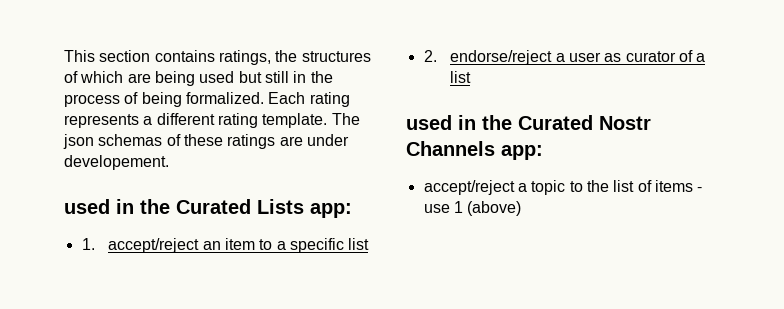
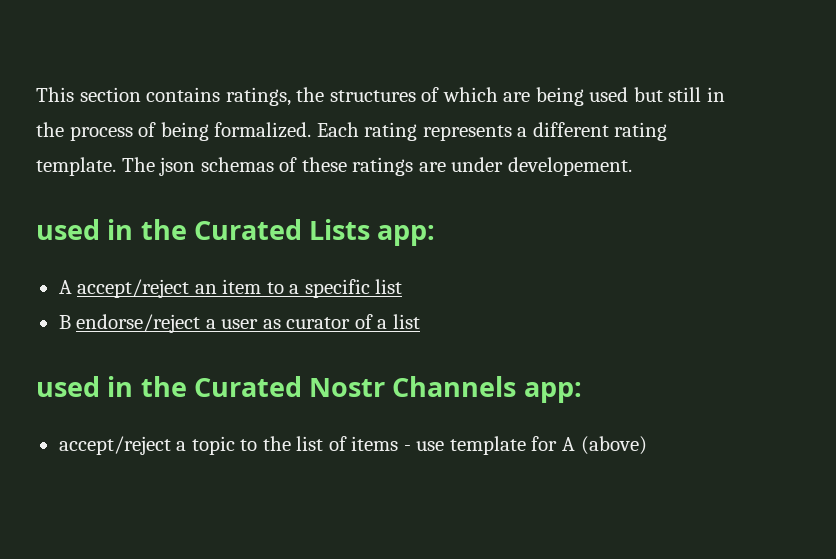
[81,238,95,250] 1. -> [58,280,72,294] A
[423,50,437,62] 2. -> [58,315,71,329] B
[453,201,463,213] 1 -> [449,436,575,455] template for A

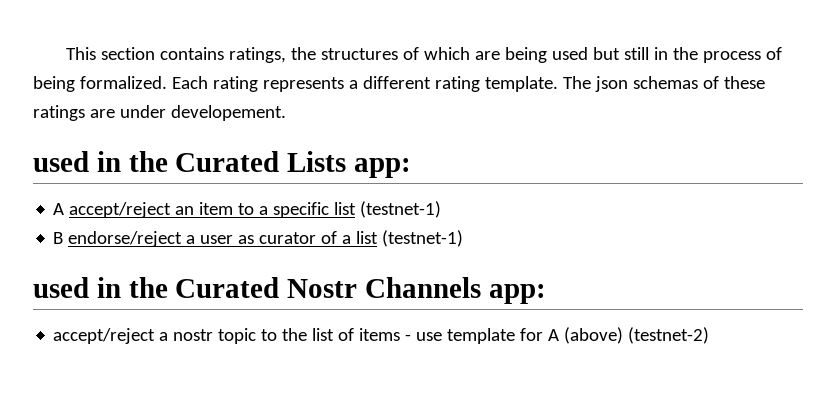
(403, 286) none -> [360,201,442,218] (testnet-1)
(420, 321) none -> [382,230,464,247] (testnet-1)
(187, 446) none -> [173,329,214,341] nostr
(647, 445) none -> [628,327,710,344] (testnet-2)

